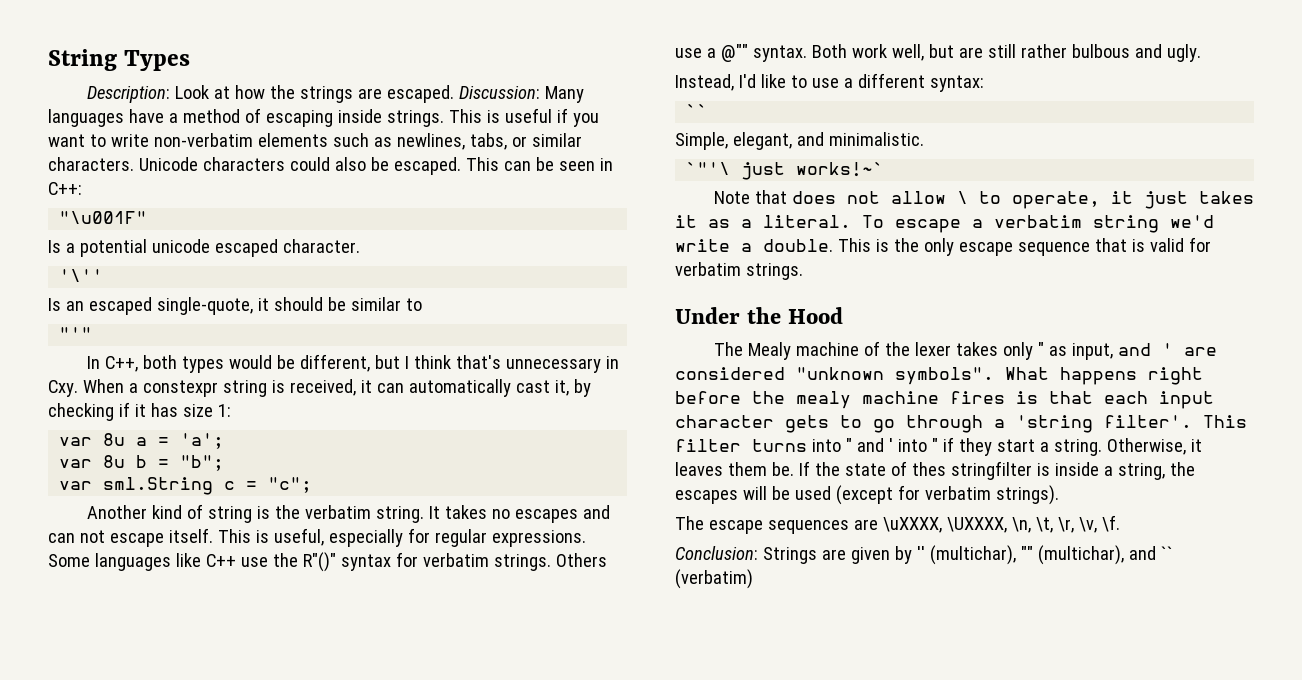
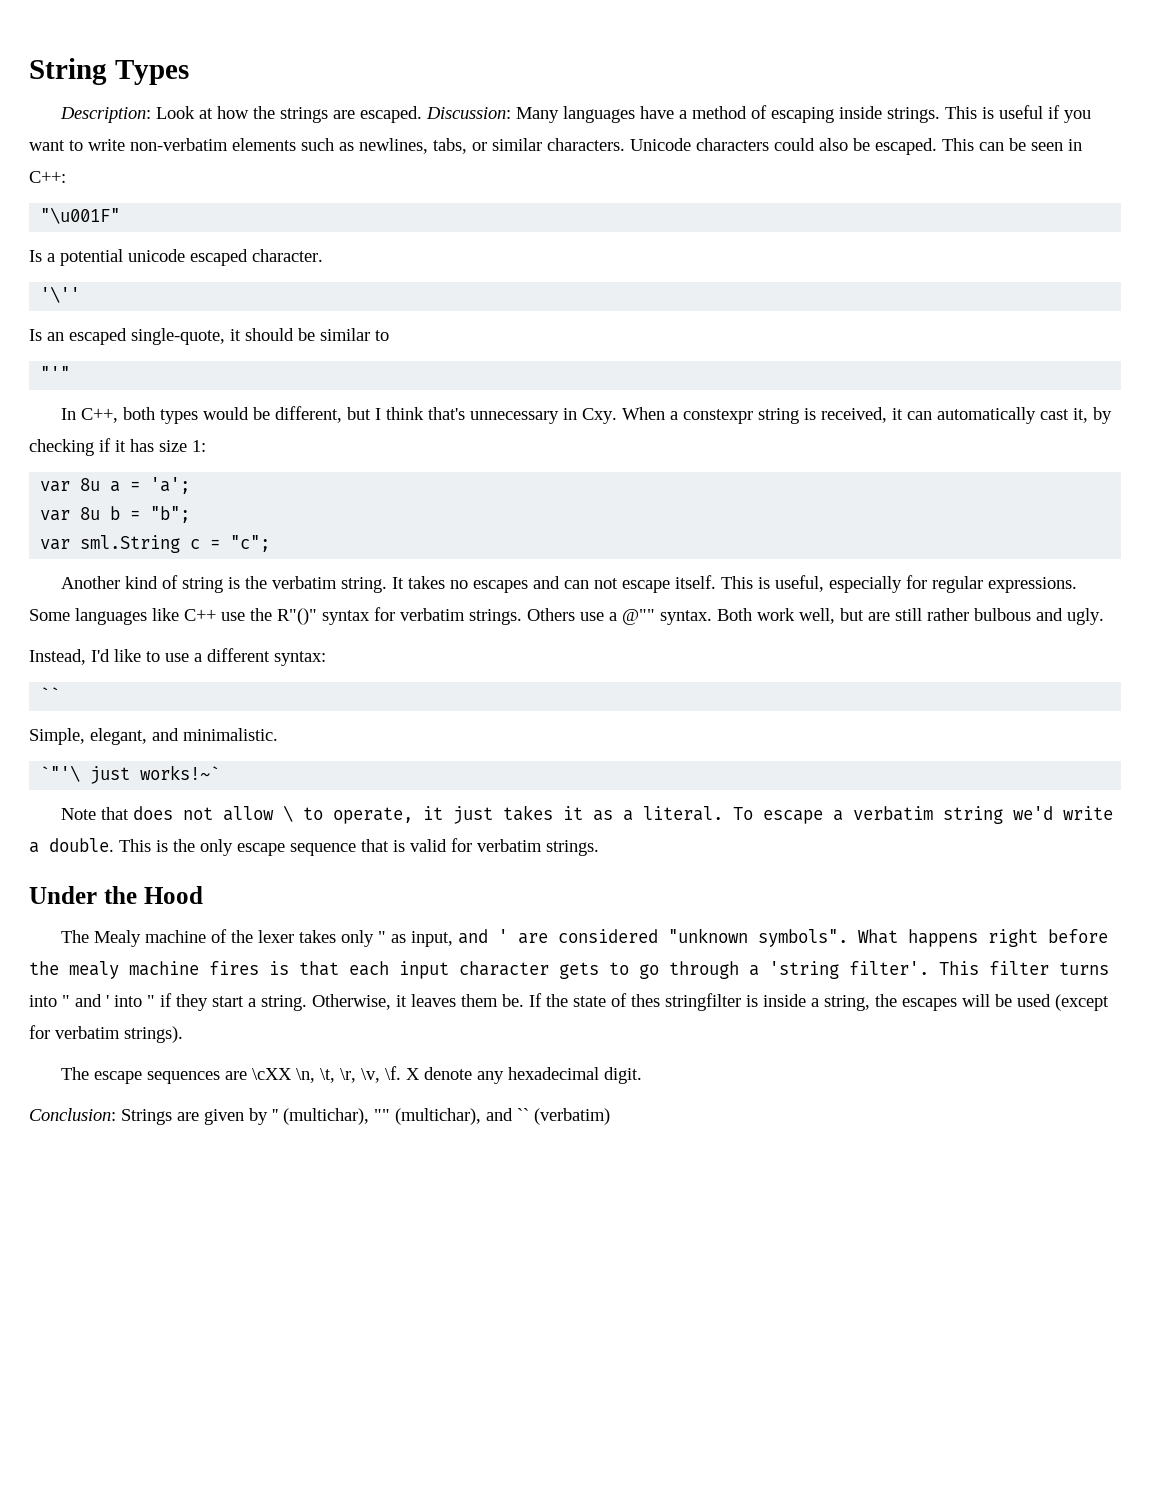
[882,517,1007,533] \uXXXX, \UXXXX, -> [252,1068,293,1080] \cXX
(1120, 523) none -> [406,1067,643,1084] X denote any hexadecimal digit.

